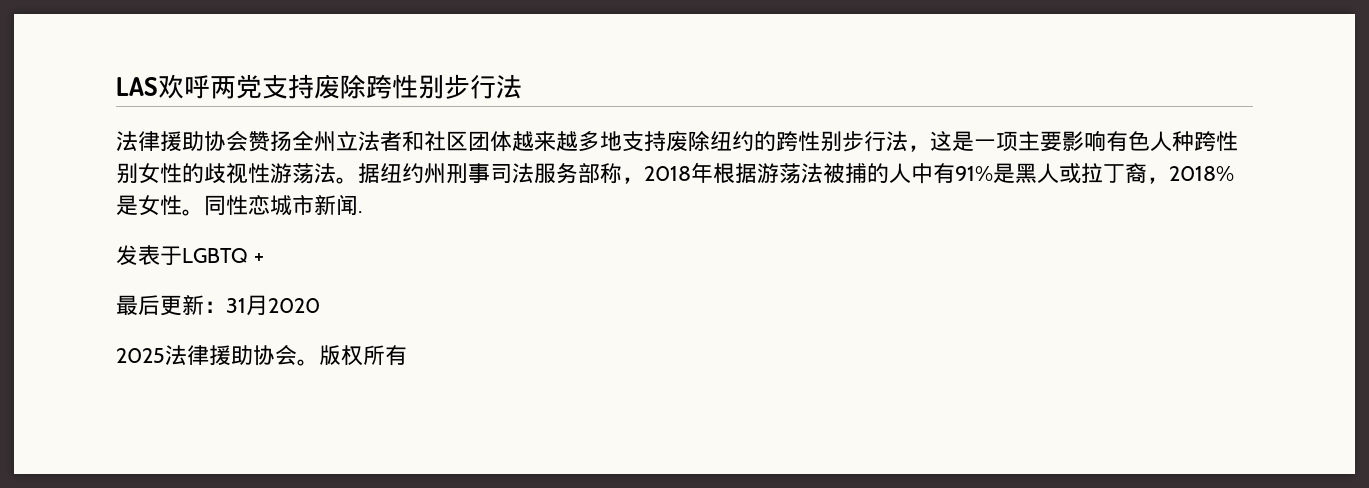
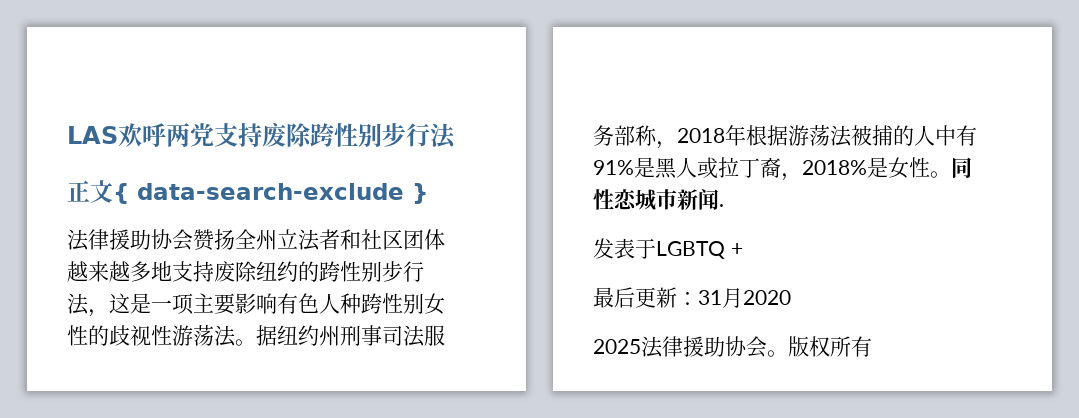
(522, 86) none -> [67,180,428,204] // 正文{ data-search-exclude }

